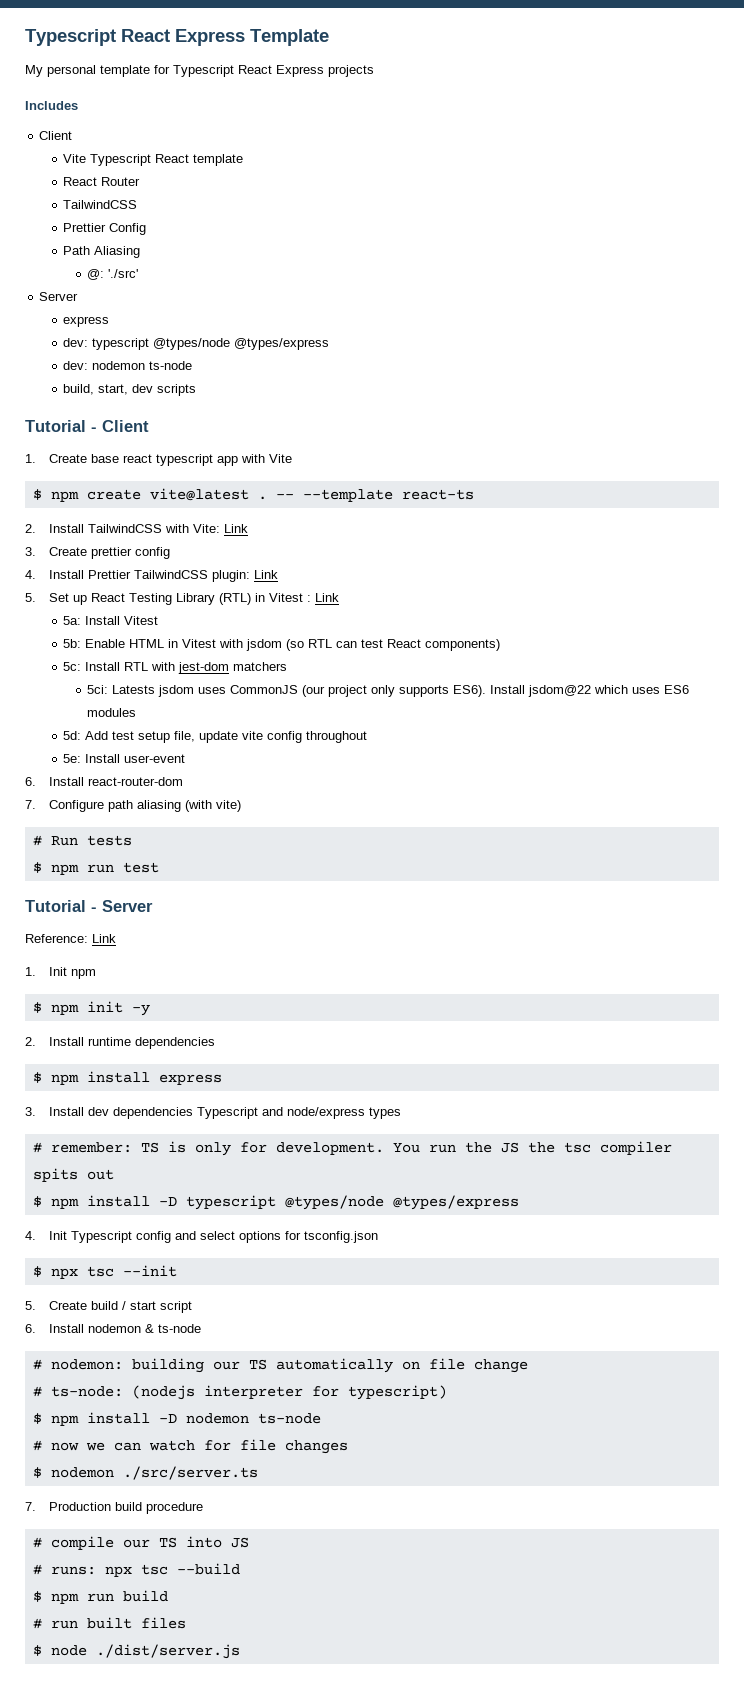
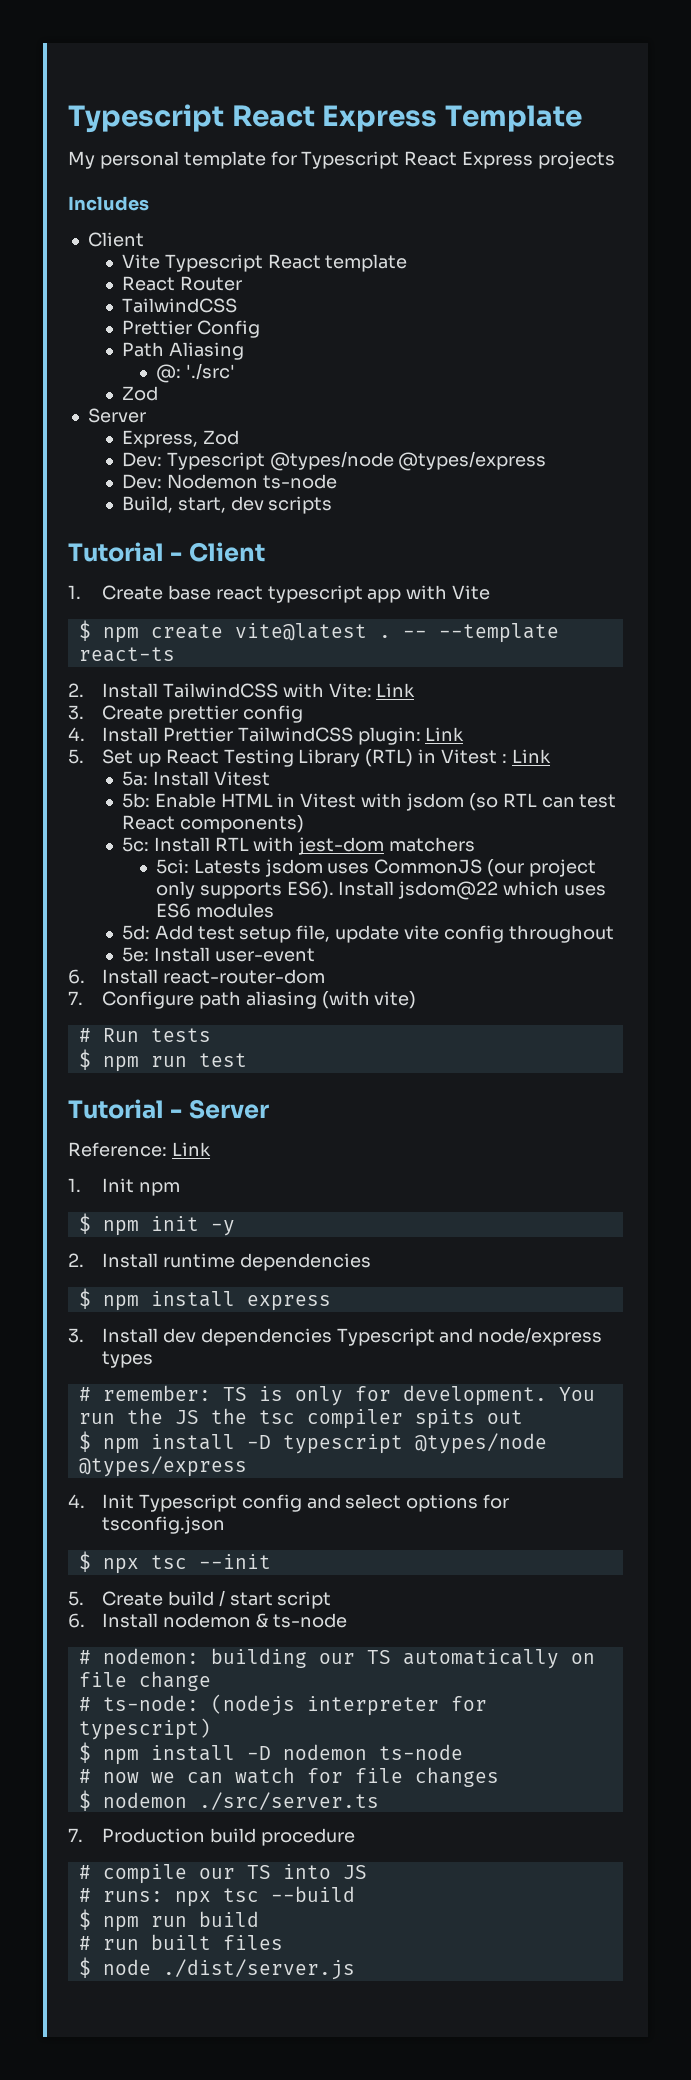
[39,292,79,301] [63,316,110,327] [63,338,330,350] [63,361,193,370] [63,384,95,395] // Server // express // dev: typescript @types/node @types/express // dev: nodemon ts-node // build, -> [121,386,158,401] [87,408,146,423] [121,430,239,448] [121,451,547,471] [121,474,337,489] [121,496,173,513] // Zod // Server // Express, Zod // Dev: Typescript @types/node @types/express // Dev: Nodemon ts-node // Build,

